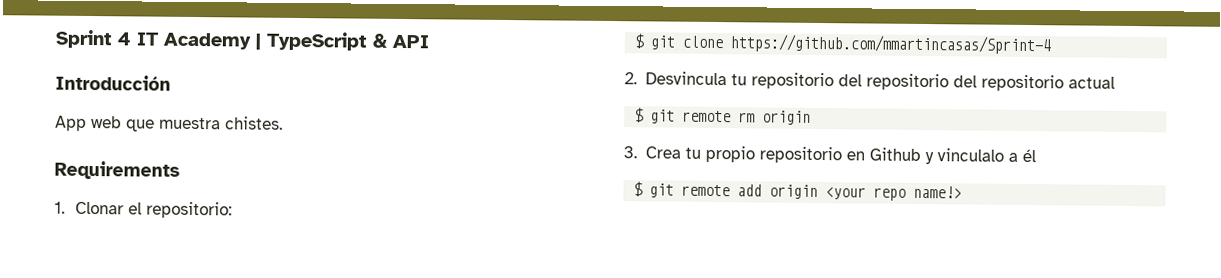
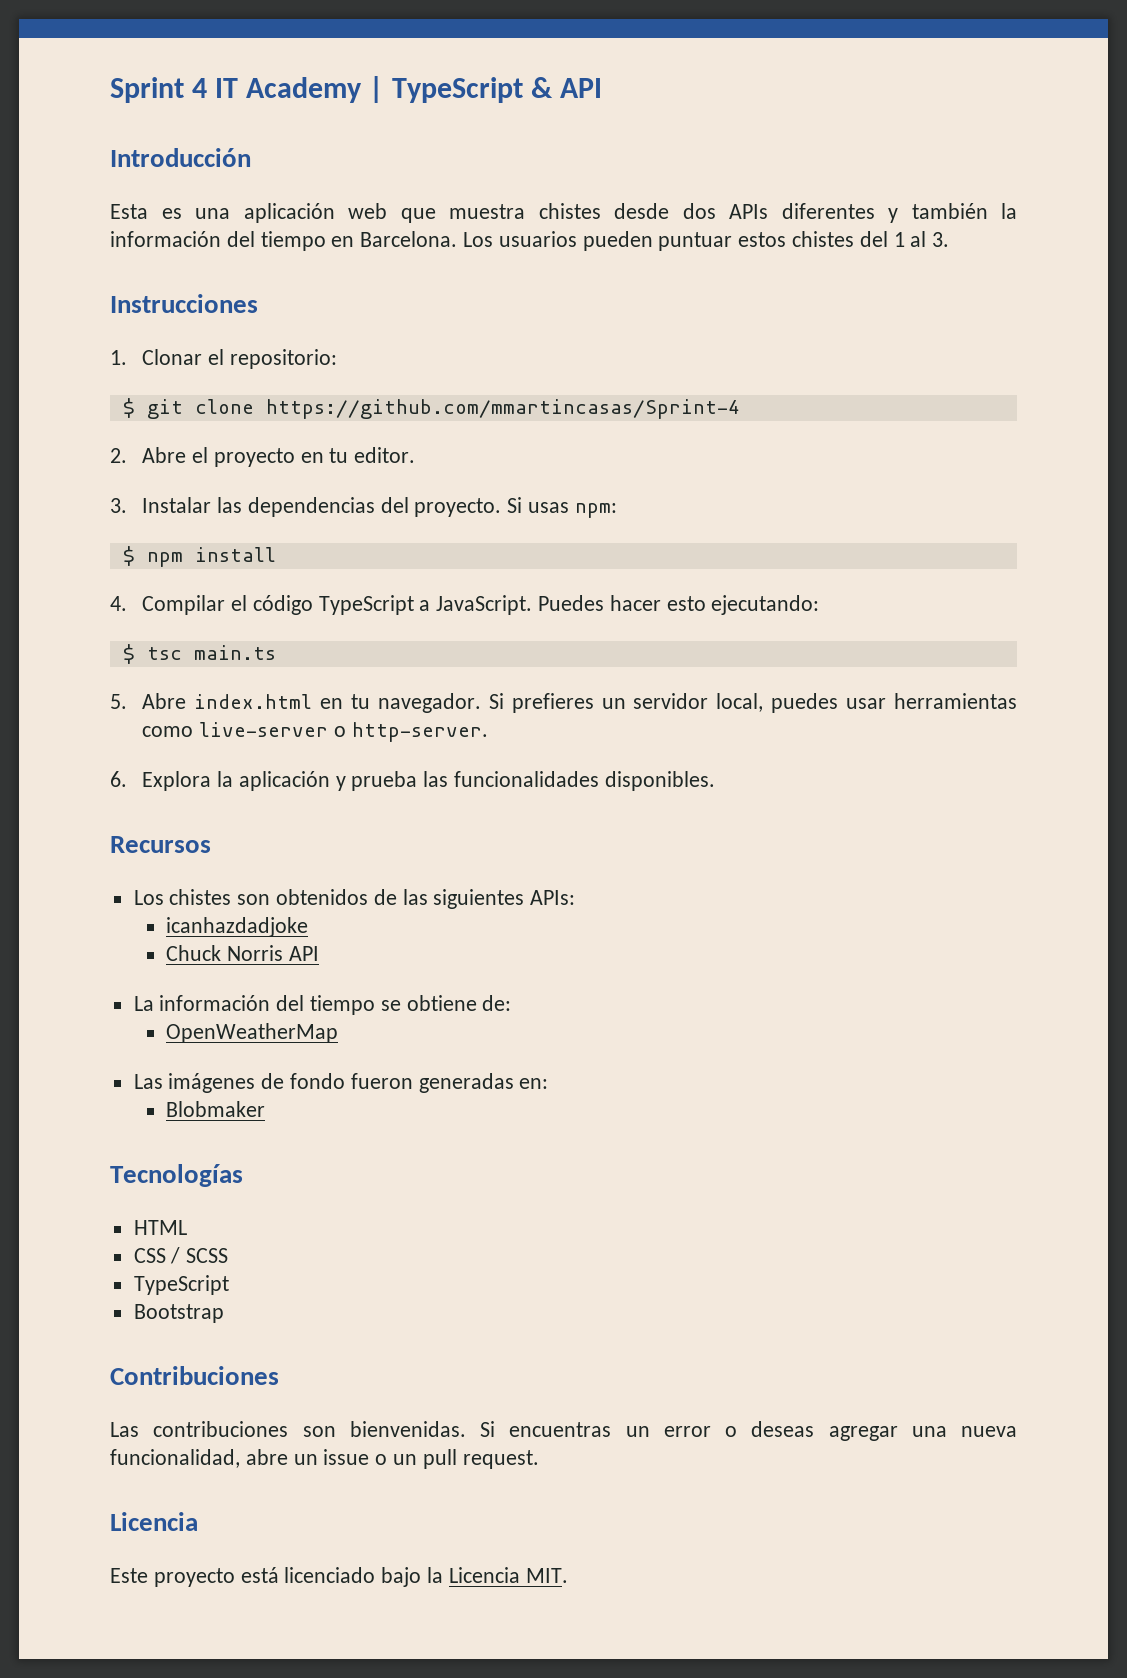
[55,115,283,132] [54,160,180,180] App web que muestra chistes. // Requirements -> [110,203,1017,223] [110,231,950,251] [110,294,258,313] Esta es una aplicación web que muestra chistes desde dos APIs diferentes y también la información del tiempo en Barcelona. Los usuarios pueden puntuar estos chistes del 1 al 3. // Instrucciones
[645,71,1116,92] [634,107,812,125] [623,145,1036,165] [633,181,963,201] Desvincula tu repositorio del repositorio del repositorio actual // $ git remote rm origin // 3. Crea tu propio repositorio en Github y vinculalo a él // $ git remote add origin <your repo name!> -> [142,447,416,467] [110,497,617,518] [122,546,276,567] [110,595,820,615] [122,644,276,664] [110,693,1017,713] [142,722,488,742] [110,771,715,791] [110,836,211,853] [133,889,576,909] [165,917,308,937] [165,945,319,961] [133,995,512,1015] [165,1023,338,1043] [133,1073,549,1093] [165,1101,265,1117] [110,1164,243,1187] [133,1220,187,1235] [133,1247,229,1264] [133,1275,229,1295] [133,1304,224,1323] [110,1366,279,1385] [110,1421,1017,1441] [110,1449,539,1469] [110,1512,198,1531] [110,1567,568,1587] Abre el proyecto en tu editor. // 3. Instalar las dependencias del proyecto. Si usas npm: // $ npm install // 4. Compilar el código TypeScript a JavaScript. Puedes hacer esto ejecutando: // $ tsc main.ts // 5. Abre index.html en tu navegador. Si prefieres un servidor local, puedes usar herramientas como live-server o http-server. // 6. Explora la aplicación y prueba las funcionalidades disponibles. // Recursos // Los chistes son obtenidos de las siguientes APIs: // icanhazdadjoke // Chuck Norris API // La información del tiempo se obtiene de: // OpenWeatherMap // Las imágenes de fondo fueron generadas en: // Blobmaker // Tecnologías // HTML // CSS / SCSS // TypeScript // Bootstrap // Contribuciones // Las contribuciones son bienvenidas. Si encuentras un error o deseas agregar una nueva funcionalidad, abre un issue o un pull request. // Licencia // Este proyecto está licenciado bajo la Licencia MIT.

